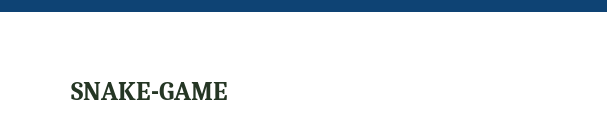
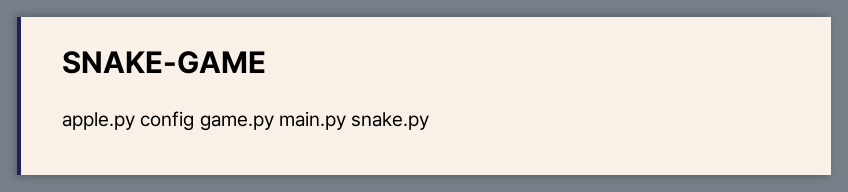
(228, 91) none -> [62,111,430,131] // apple.py config game.py main.py snake.py

